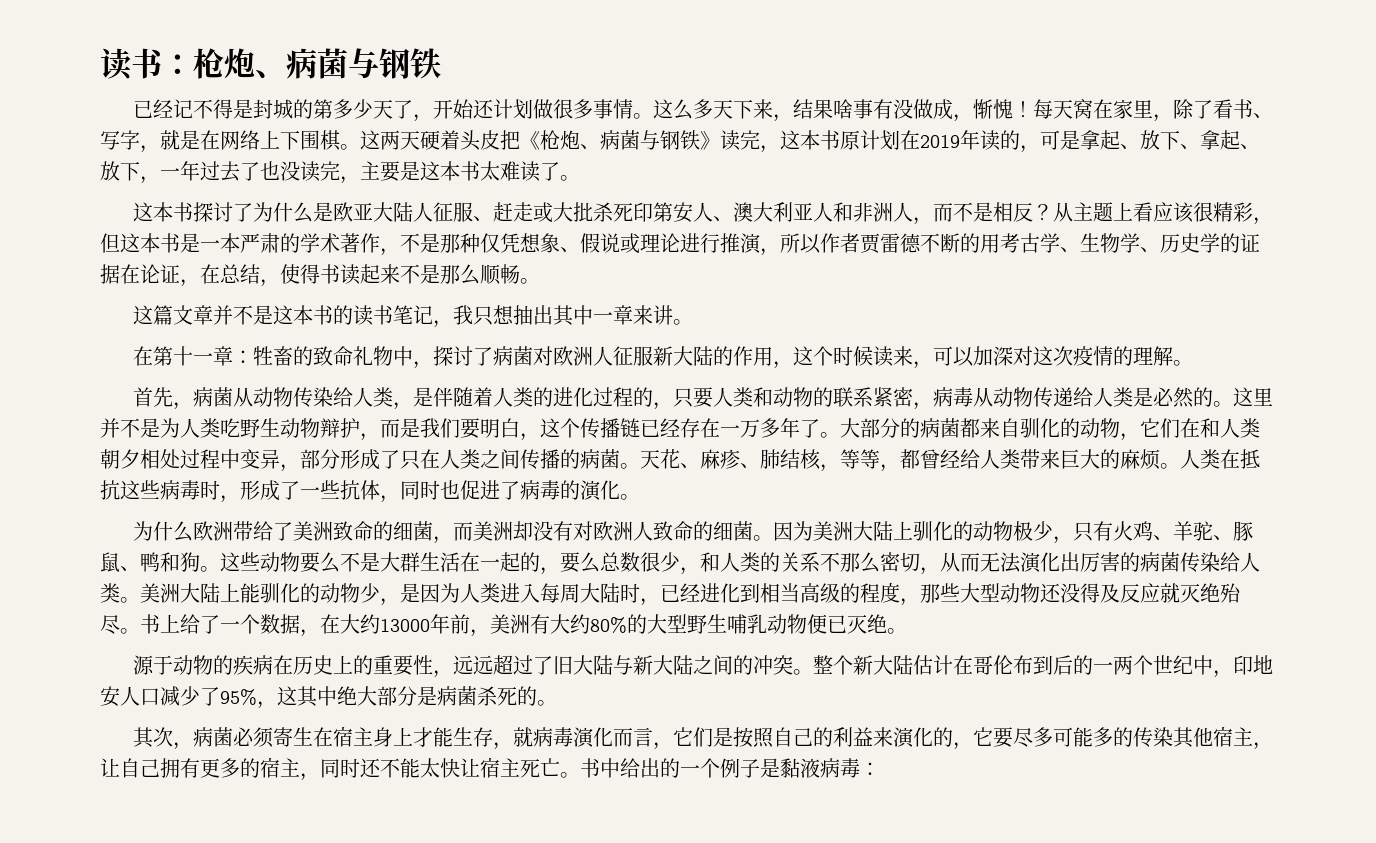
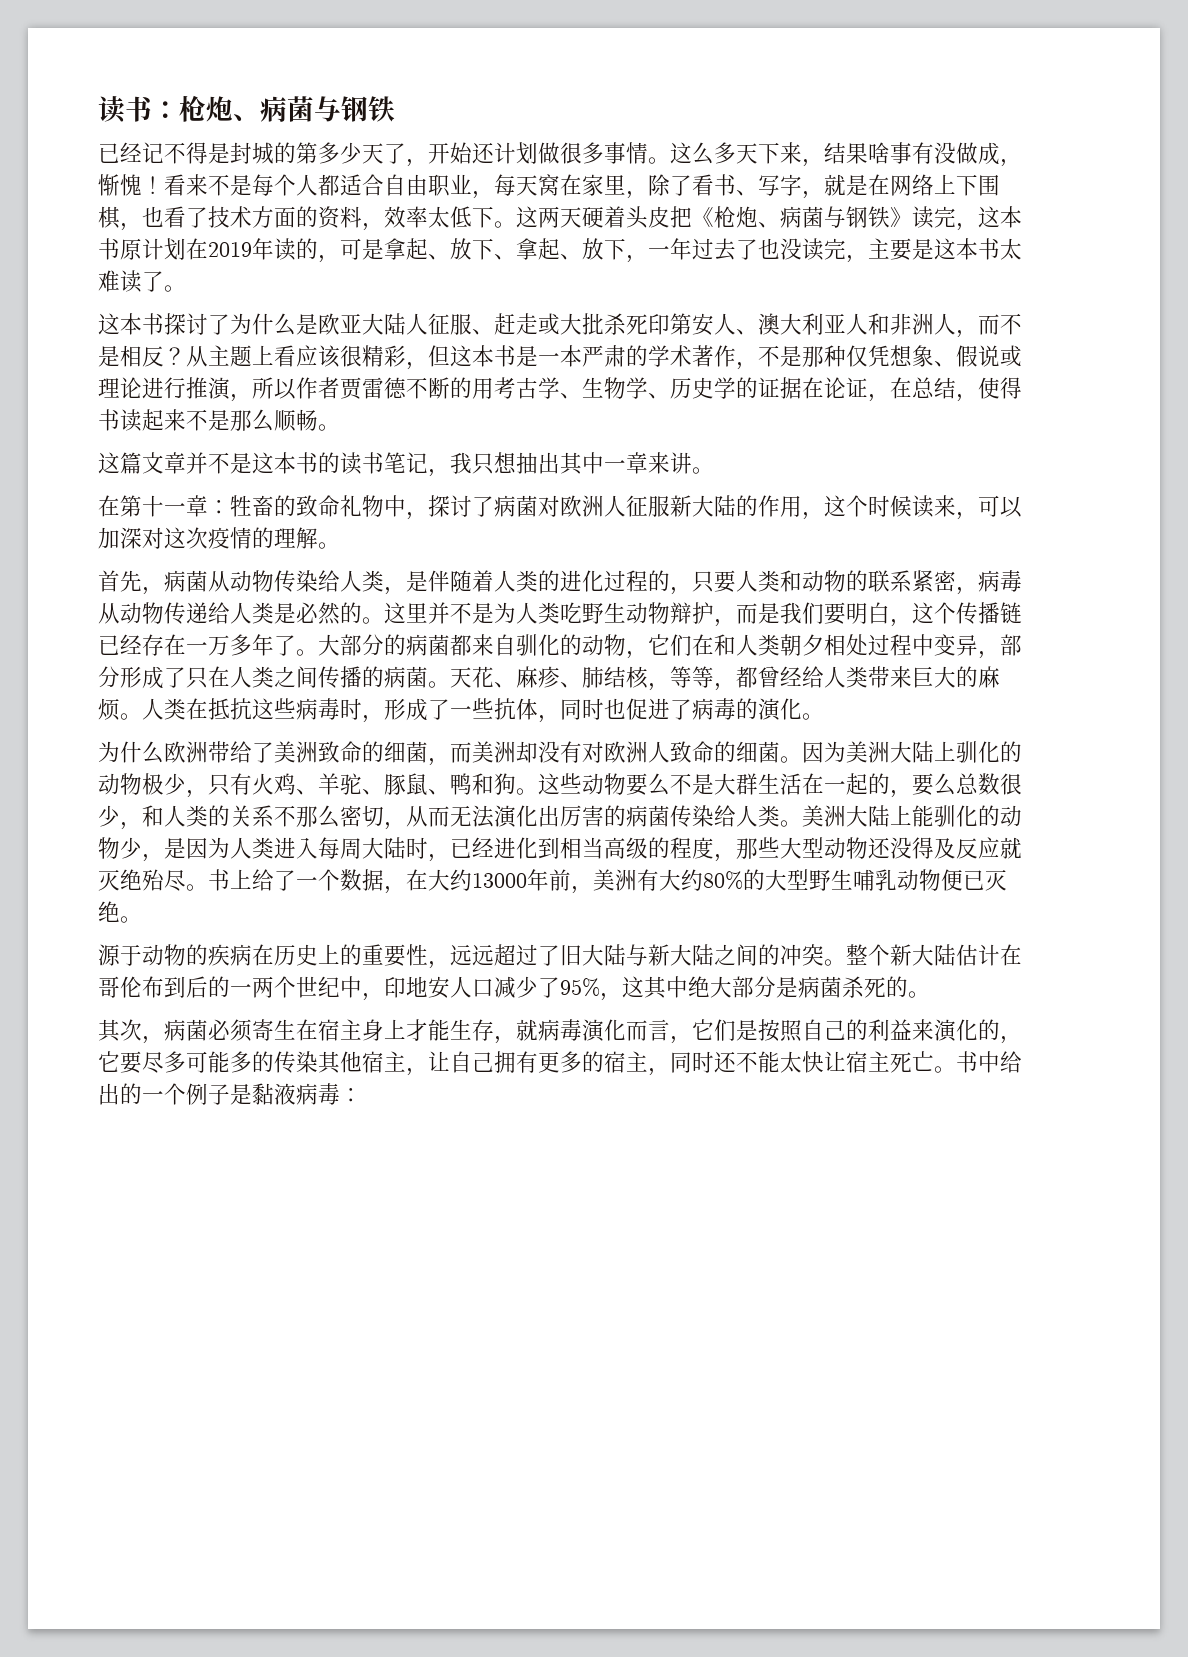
(1033, 109) none -> [164,174,494,199] 看来不是每个人都适合自由职业，
(341, 140) none -> [120,206,494,231] ，也看了技术方面的资料，效率太低下

